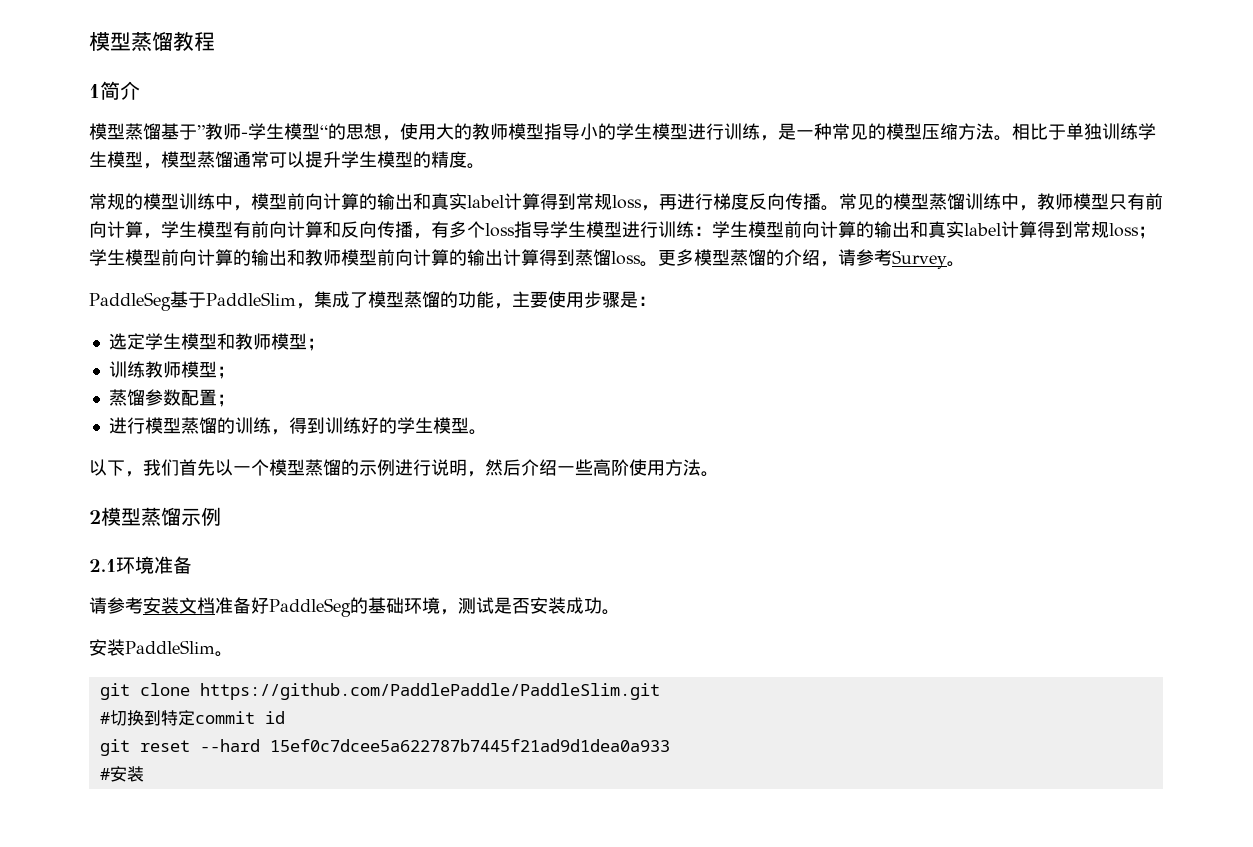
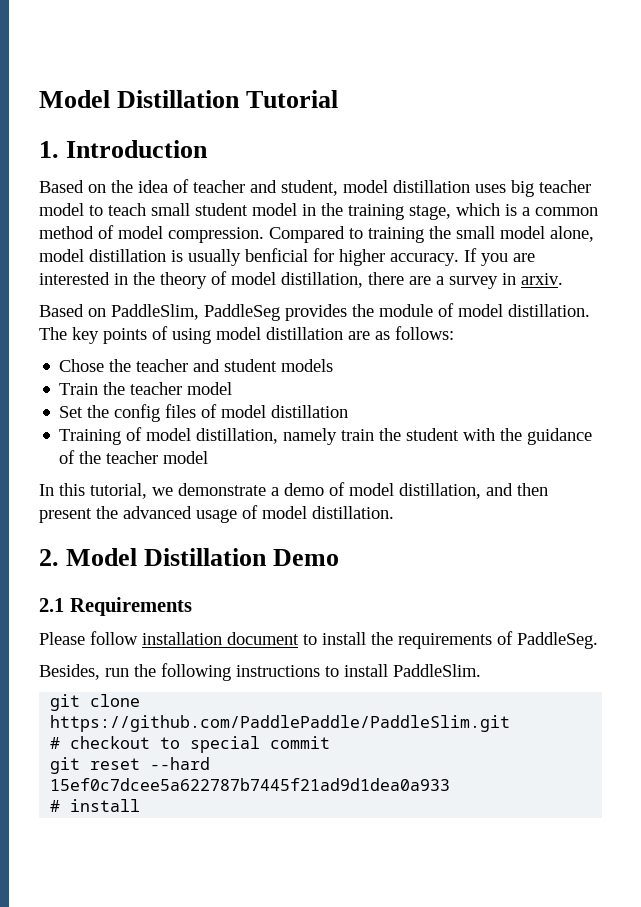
[89,31,215,51] [89,81,140,100] [89,123,1156,141] [89,151,485,169] [89,193,1163,211] [89,221,1156,239] [89,249,965,269] [89,291,656,311] [108,333,325,351] [108,361,235,379] [108,389,235,407] [108,417,487,435] [89,459,719,477] [89,507,221,526] [89,556,192,574] [89,597,620,617] [89,639,233,657] 模型蒸馏教程 // 1简介 // 模型蒸馏基于”教师-学生模型“的思想，使用大的教师模型指导小的学生模型进行训练，是一种常见的模型压缩方法。相比于单独训练学生模型，模型蒸馏通常可以提升学生模型的精度。 // 常规的模型训练中，模型前向计算的输出和真实label计算得到常规loss，再进行梯度反向传播。常见的模型蒸馏训练中，教师模型只有前向计算，学生模型有前向计算和反向传播，有多个loss指导学生模型进行训练：学生模型前向计算的输出和真实label计算得到常规loss；学生模型前向计算的输出和教师模型前向计算的输出计算得到蒸馏loss。更多模型蒸馏的介绍，请参考Survey。 // PaddleSeg基于PaddleSlim，集成了模型蒸馏的功能，主要使用步骤是： // 选定学生模型和教师模型； // 训练教师模型； // 蒸馏参数配置； // 进行模型蒸馏的训练，得到训练好的学生模型。 // 以下，我们首先以一个模型蒸馏的示例进行说明，然后介绍一些高阶使用方法。 // 2模型蒸馏示例 // 2.1环境准备 // 请参考安装文档准备好PaddleSeg的基础环境，测试是否安装成功。 // 安装PaddleSlim。 -> [39,90,339,108] [39,140,209,158] [39,179,591,197] [39,203,598,220] [39,225,594,243] [39,248,535,266] [39,271,563,289] [39,303,590,321] [39,326,454,344] [59,359,334,372] [59,382,233,395] [59,404,349,422] [59,427,593,445] [59,450,209,464] [39,482,548,499] [39,505,394,523] [39,548,340,566] [39,597,192,616] [39,631,598,649] [39,663,481,681] Model Distillation Tutorial // 1. Introduction // Based on the idea of teacher and student, model distillation uses big teacher model to teach small student model in the training stage, which is a common method of model compression. Compared to training the small model alone, model distillation is usually benficial for higher accuracy. If you are interested in the theory of model distillation, there are a survey in arxiv. // Based on PaddleSlim, PaddleSeg provides the module of model distillation. The key points of using model distillation are as follows: // Chose the teacher and student models // Train the teacher model // Set the config files of model distillation // Training of model distillation, namely train the student with the guidance of the teacher model // In this tutorial, we demonstrate a demo of model distillation, and then present the advanced usage of model distillation. // 2. Model Distillation Demo // 2.1 Requirements // Please follow installation document to install the requirements of PaddleSeg. // Besides, run the following instructions to install PaddleSlim.
[109,710,195,726] 切换到特定 -> [70,736,261,753] checkout to special
[264,711,285,724] id -> (331, 742) none
[109,766,144,782] 安装 -> [70,799,141,812] install

